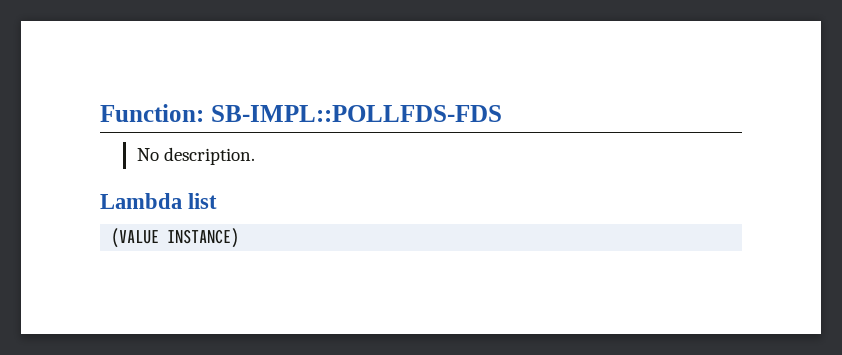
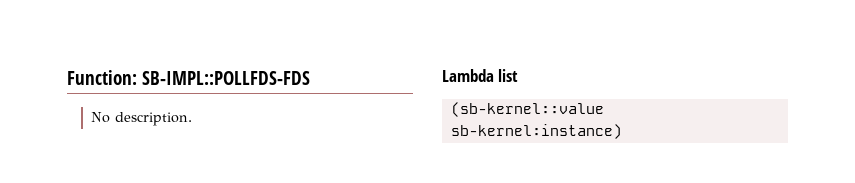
[111,228,240,248] (VALUE INSTANCE) -> [450,102,604,117] [450,124,622,139] (sb-kernel::value sb-kernel:instance)

